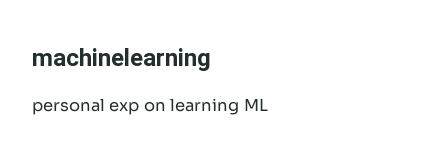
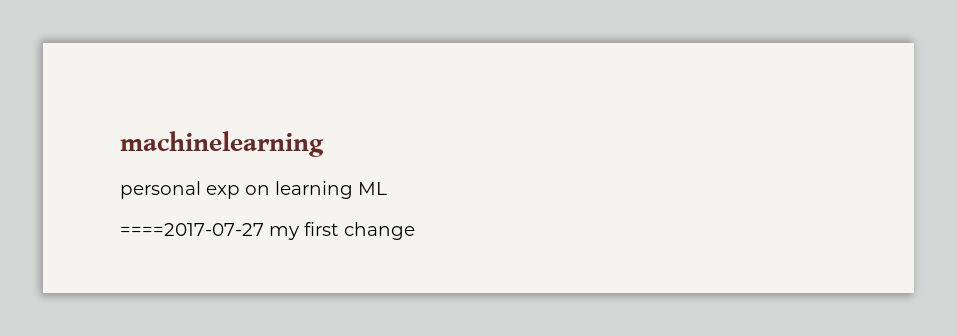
(268, 104) none -> [120,222,415,240] // ====2017-07-27 my first change

